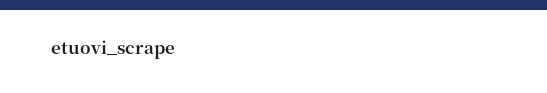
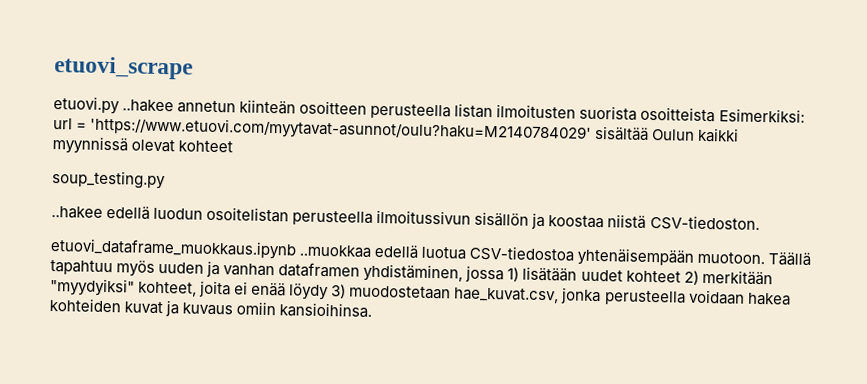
(175, 49) none -> [53,96,805,123] [53,116,740,143] [52,136,234,155] [52,170,166,190] [51,206,760,231] [50,238,812,267] [50,259,773,286] [50,277,791,306] [49,297,373,318] // etuovi.py ..hakee annetun kiinteän osoitteen perusteella listan ilmoitusten suorista osoitteista Esimerkiksi: url = 'https://www.etuovi.com/myytavat-asunnot/oulu?haku=M2140784029' sisältää Oulun kaikki myynnissä olevat kohteet // soup_testing.py // ..hakee edellä luodun osoitelistan perusteella ilmoitussivun sisällön ja koostaa niistä CSV-tiedoston. // etuovi_dataframe_muokkaus.ipynb ..muokkaa edellä luotua CSV-tiedostoa yhtenäisempään muotoon. Täällä tapahtuu myös uuden ja vanhan dataframen yhdistäminen, jossa 1) lisätään uudet kohteet 2) merkitään "myydyiksi" kohteet, joita ei enää löydy 3) muodostetaan hae_kuvat.csv, jonka perusteella voidaan hakea kohteiden kuvat ja kuvaus omiin kansioihinsa.

